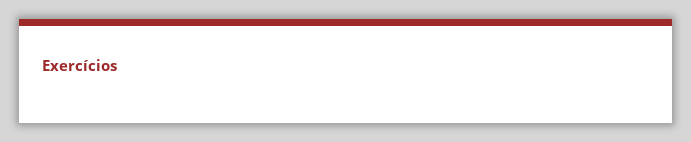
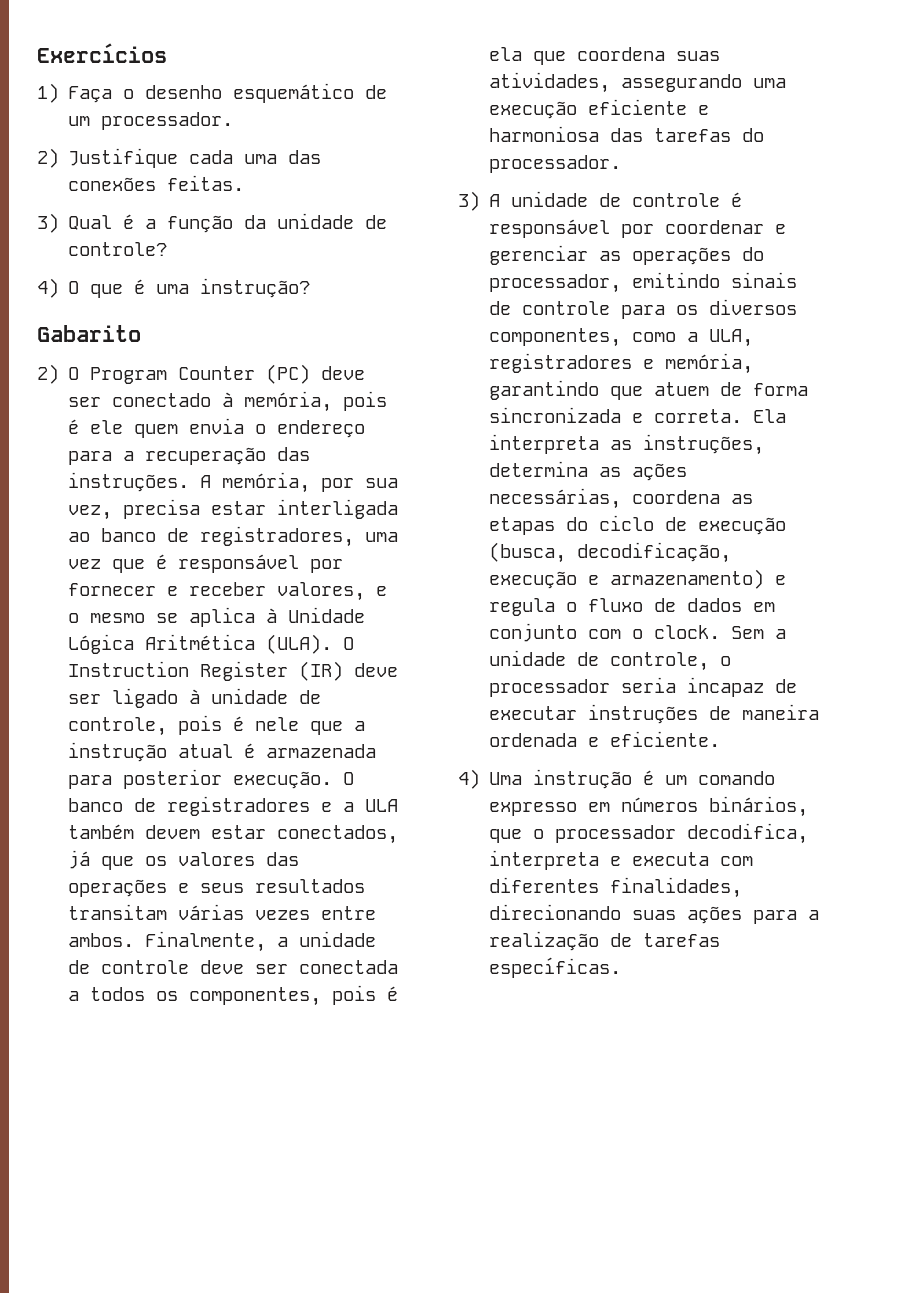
(117, 65) none -> [37,83,388,103] [68,112,234,130] [37,148,322,168] [68,175,245,191] [37,213,388,233] [68,242,168,256] [37,278,311,298] [37,325,141,342] [37,364,366,384] [68,391,388,412] [68,418,366,438] [68,447,311,465] [68,472,399,493] [68,499,399,520] [68,526,399,547] [68,554,344,573] [68,582,388,601] [68,607,366,627] [68,634,355,654] [68,661,399,681] [68,688,322,708] [68,715,366,736] [68,742,377,762] [68,769,355,789] [68,796,399,816] [68,824,399,844] [68,850,300,870] [68,879,366,897] [68,904,377,920] [68,931,377,952] [68,960,399,974] [68,985,399,1006] [489,47,721,65] [489,72,787,93] [489,99,710,119] [489,126,765,142] [489,155,622,173] [458,191,743,211] [489,219,787,238] [489,245,765,265] [489,272,798,293] [489,299,798,319] [489,328,754,347] [489,353,754,374] [489,380,809,400] [489,407,787,423] [489,434,765,455] [489,461,688,481] [489,488,754,509] [489,515,787,535] [489,542,732,563] [489,569,787,589] [489,598,776,616] [489,623,787,642] [489,650,732,671] [489,677,798,697] [489,704,820,724] [489,731,721,747] [458,769,776,789] [489,796,809,817] [489,823,809,844] [489,850,754,870] [489,877,743,898] [489,904,820,924] [489,931,721,951] [489,957,622,978] // 1) Faça o desenho esquemático de um processador. // 2) Justifique cada uma das conexões feitas. // 3) Qual é a função da unidade de controle? // 4) O que é uma instrução? // Gabarito // 2) O Program Counter (PC) deve ser conectado à memória, pois é ele quem envia o endereço para a recuperação das instruções. A memória, por sua vez, precisa estar interligada ao banco de registradores, uma vez que é responsável por fornecer e receber valores, e o mesmo se aplica à Unidade Lógica Aritmética (ULA). O Instruction Register (IR) deve ser ligado à unidade de controle, pois é nele que a instrução atual é armazenada para posterior execução. O banco de registradores e a ULA também devem estar conectados, já que os valores das operações e seus resultados transitam várias vezes entre ambos. Finalmente, a unidade de controle deve ser conectada a todos os componentes, pois é ela que coordena suas atividades, assegurando uma execução eficiente e harmoniosa das tarefas do processador. // 3) A unidade de controle é responsável por coordenar e gerenciar as operações do processador, emitindo sinais de controle para os diversos componentes, como a ULA, registradores e memória, garantindo que atuem de forma sincronizada e correta. Ela interpreta as instruções, determina as ações necessárias, coordena as etapas do ciclo de execução (busca, decodificação, execução e armazenamento) e regula o fluxo de dados em conjunto com o clock. Sem a unidade de controle, o processador seria incapaz de executar instruções de maneira ordenada e eficiente. // 4) Uma instrução é um comando expresso em números binários, que o processador decodifica, interpreta e executa com diferentes finalidades, direcionando suas ações para a realização de tarefas específicas.

